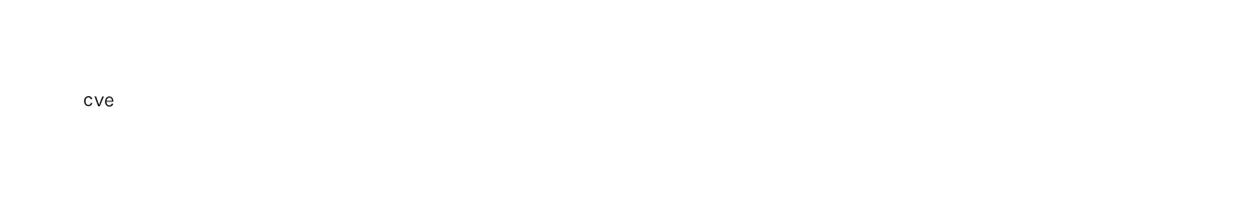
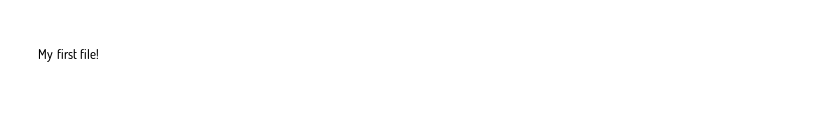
[82,94,116,108] cve -> [38,49,100,62] My first file!

